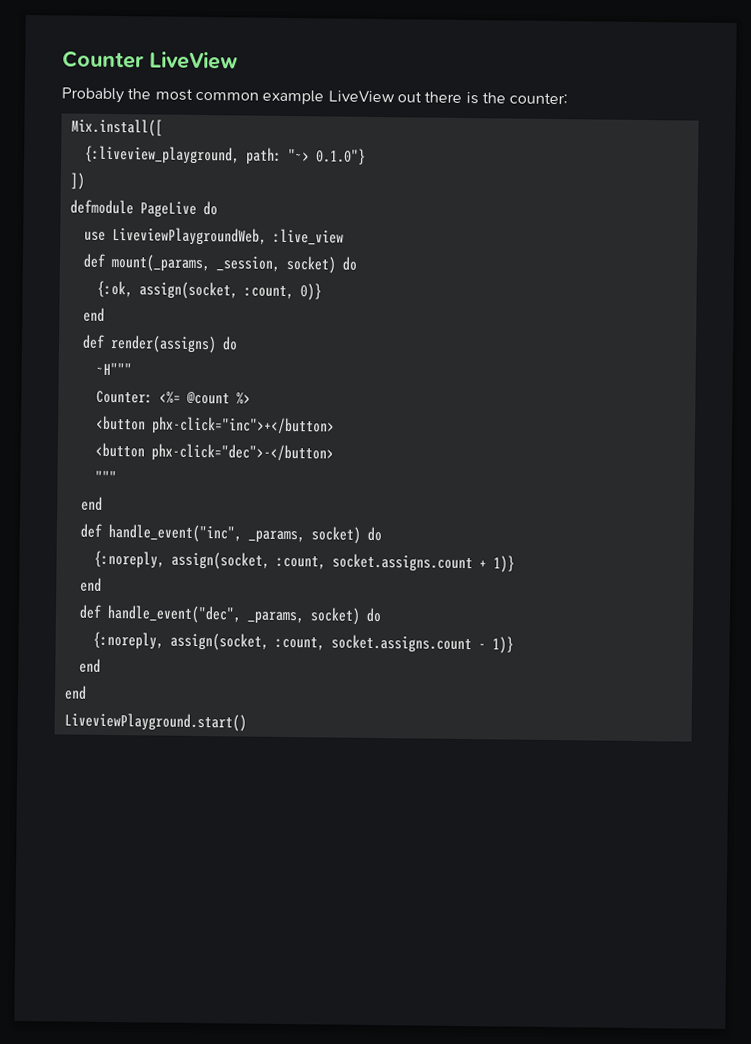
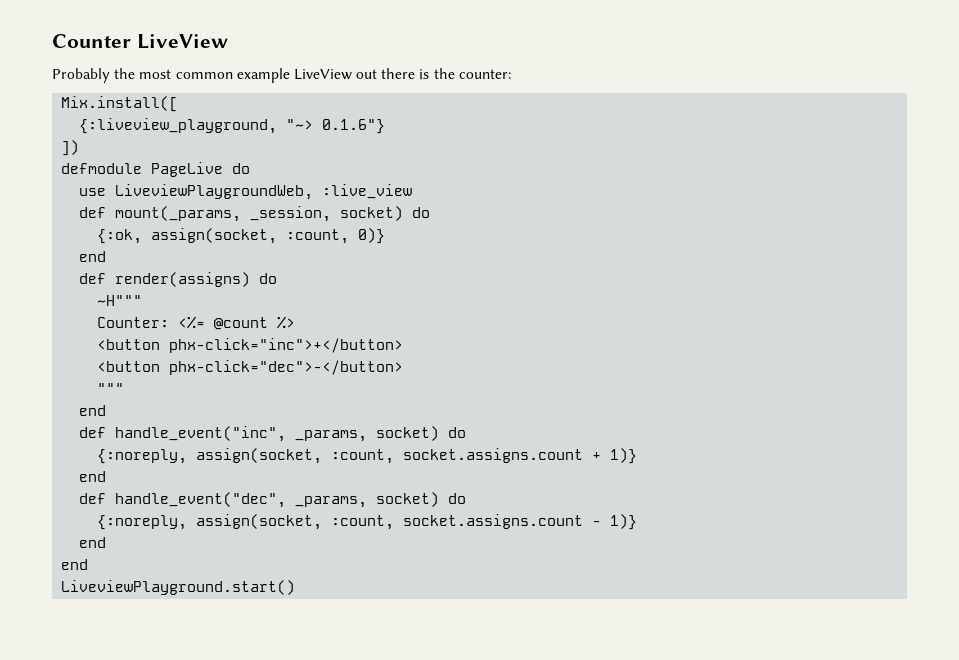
[245,147,366,165] path: "~> 0.1.0"} -> [286,119,386,134] "~> 0.1.6"}

